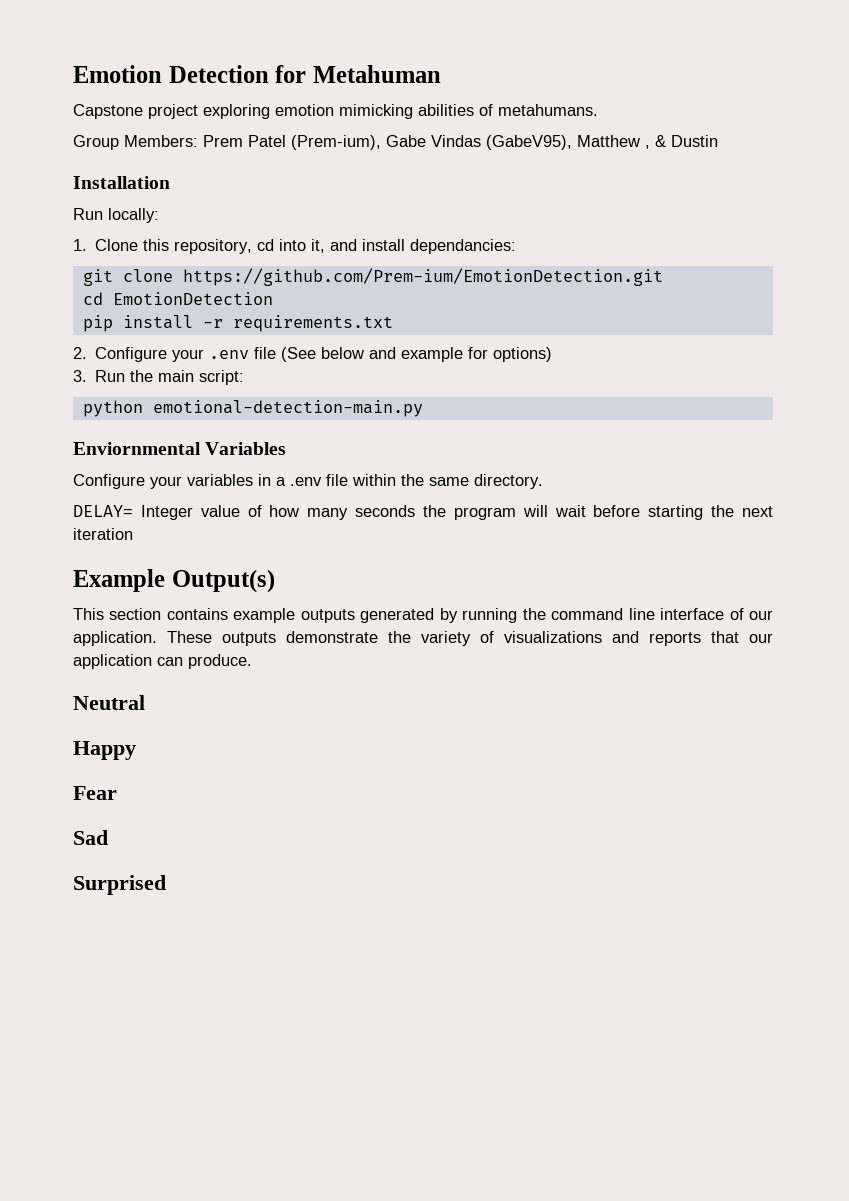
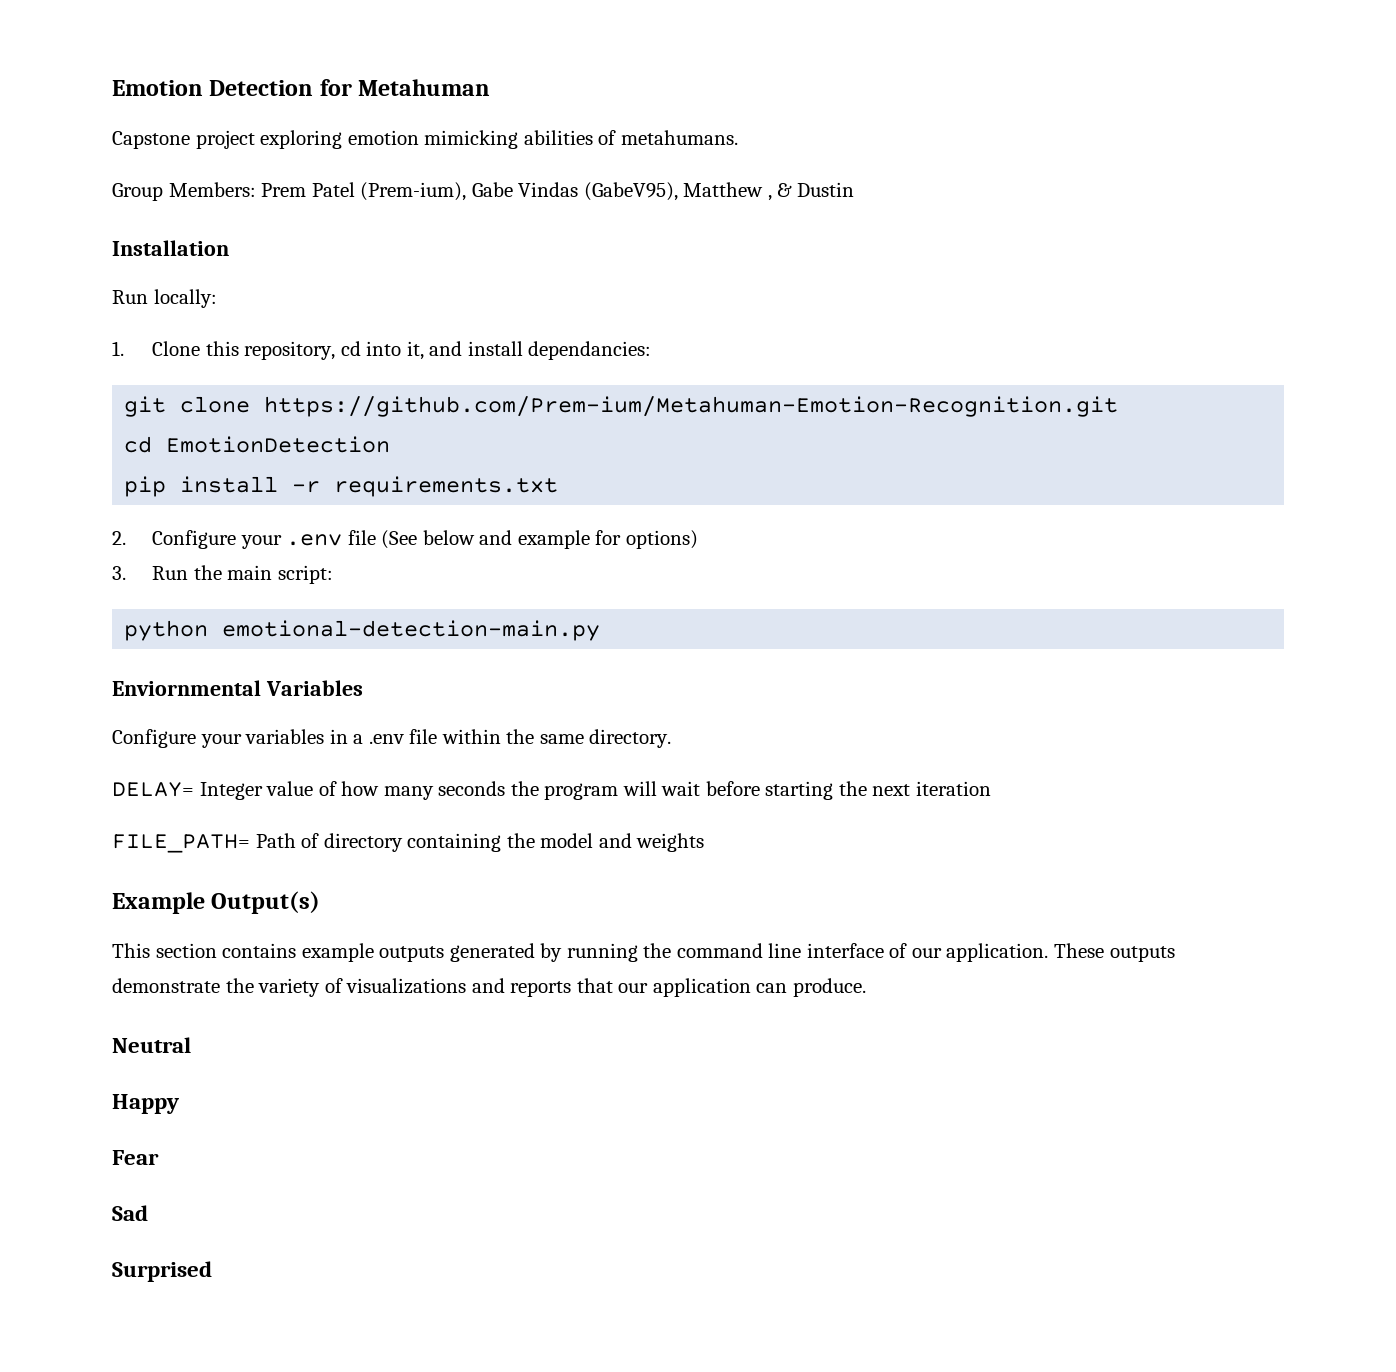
[182,268,663,286] https://github.com/Prem-ium/EmotionDetection.git -> [264,396,1119,417] https://github.com/Prem-ium/Metahuman-Emotion-Recognition.git
(133, 534) none -> [112,833,705,853] // FILE_PATH= Path of directory containing the model and weights

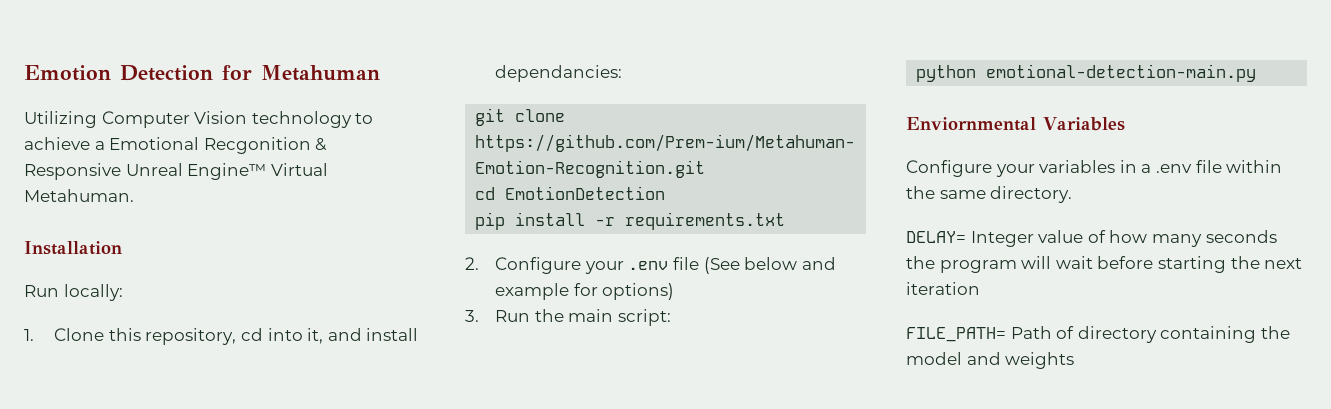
[112,130,738,149] [112,182,854,201] Capstone project exploring emotion mimicking abilities of metahumans. // Group Members: Prem Patel (Prem-ium), Gabe Vindas (GabeV95), Matthew , & Dustin -> [24,111,374,128] [24,137,328,154] [24,163,328,180] [24,189,134,202] Utilizing Computer Vision technology to achieve a Emotional Recgonition & Responsive Unreal Engine™ Virtual Metahuman.
[112,891,321,914] [112,943,1175,962] [112,978,866,997] [112,1037,191,1053] [112,1094,179,1114] [112,1150,159,1165] [112,1205,148,1221] [112,1261,212,1282] // Example Output(s) // This section contains example outputs generated by running the command line interface of our application. These outputs demonstrate the variety of visualizations and reports that our application can produce. // Neutral // Happy // Fear // Sad // Surprised -> (1075, 360) none

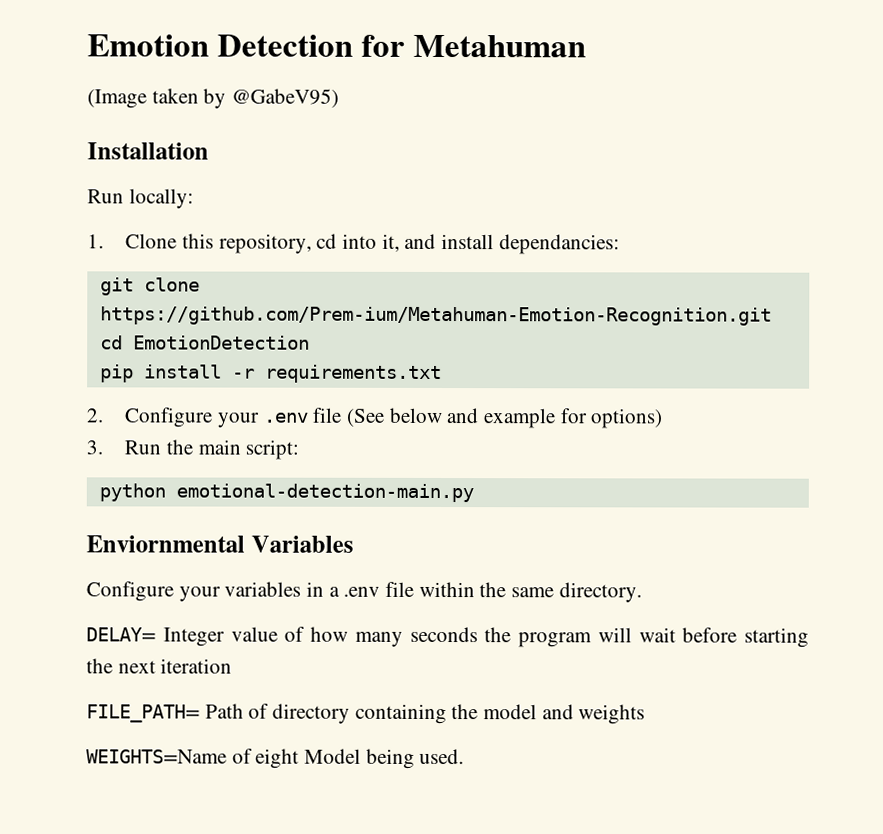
[24,111,374,128] [24,137,328,154] [24,163,328,180] [24,189,134,202] Utilizing Computer Vision technology to achieve a Emotional Recgonition & Responsive Unreal Engine™ Virtual Metahuman. -> [87,88,340,109] (Image taken by @GabeV95)
(1075, 360) none -> [86,748,465,769] // WEIGHTS=Name of eight Model being used.

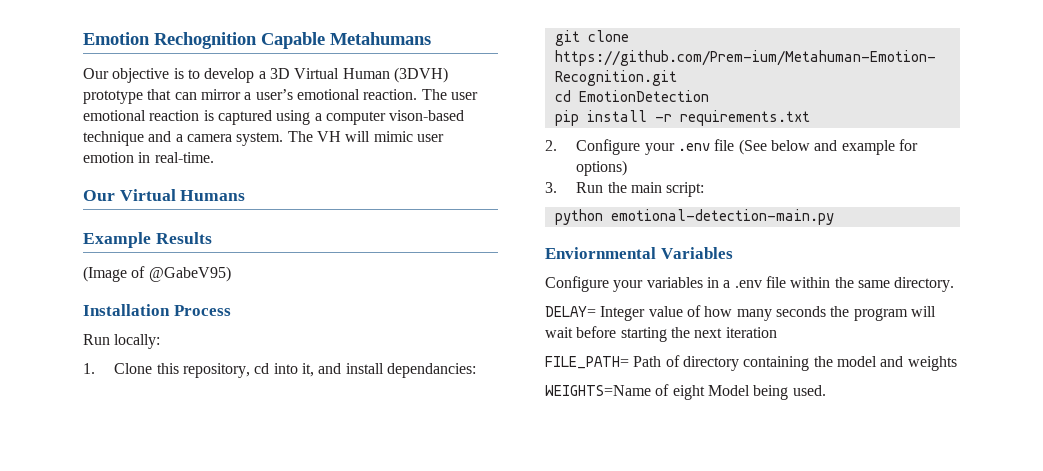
[216,34,586,58] Detection for Metahuman -> [154,32,431,49] [83,67,448,83] [83,89,478,104] [83,110,465,125] [83,131,444,146] [83,152,214,163] [83,189,246,201] [83,232,212,248] Rechognition Capable Metahumans // Our objective is to develop a 3D Virtual Human (3DVH) prototype that can mirror a user’s emotional reaction. The user emotional reaction is captured using a computer vison-based technique and a camera system. The VH will mimic user emotion in real-time. // Our Virtual Humans // Example Results
[151,88,227,109] taken by -> [131,266,146,278] of
(209, 151) none -> [173,305,231,316] Process

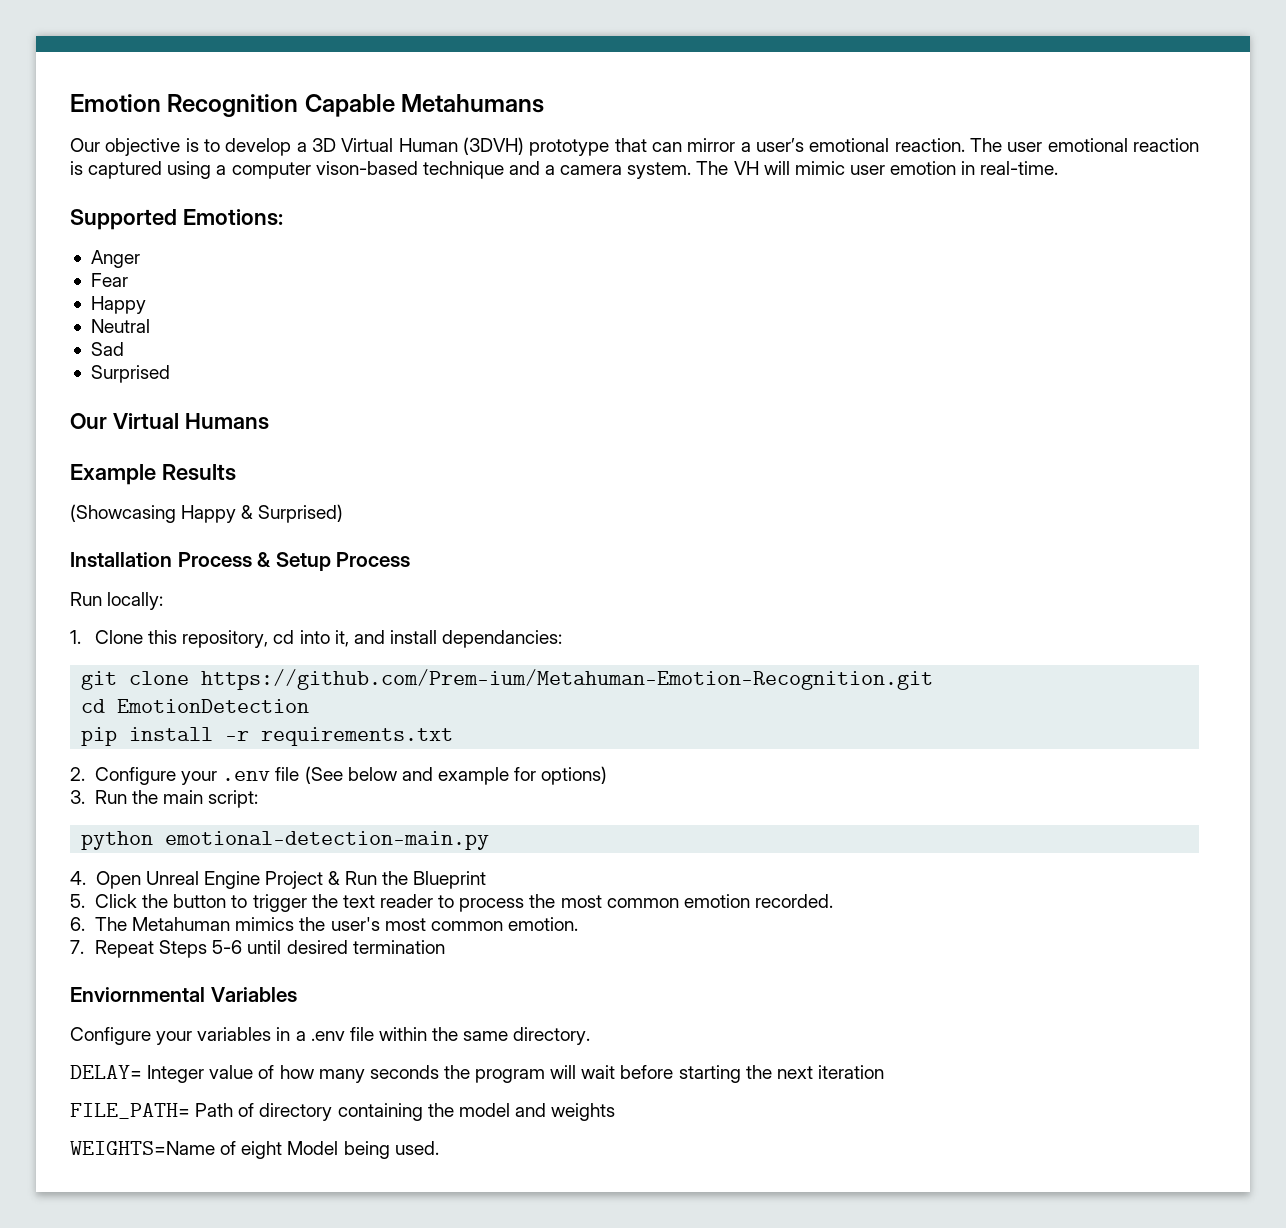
[154,32,257,49] Rechognition -> [167,94,299,117] Recognition
(214, 157) none -> [70,209,283,230] [90,250,140,268] [90,273,128,287] [90,296,146,314] [90,319,150,333] [90,342,124,356] [90,365,170,383] // Supported Emotions: // Anger // Fear // Happy // Neutral // Sad // Surprised
[83,266,231,282] (Image of @GabeV95) -> [70,504,344,523] (Showcasing Happy & Surprised)
(231, 310) none -> [257,552,411,571] & Setup Process
(834, 217) none -> [70,871,487,889] [70,894,833,912] [70,917,578,931] [70,940,445,958] // 4. Open Unreal Engine Project & Run the Blueprint // 5. Click the button to trigger the text reader to process the most common emotion recorded. // 6. The Metahuman mimics the user's most common emotion. // 7. Repeat Steps 5-6 until desired termination

